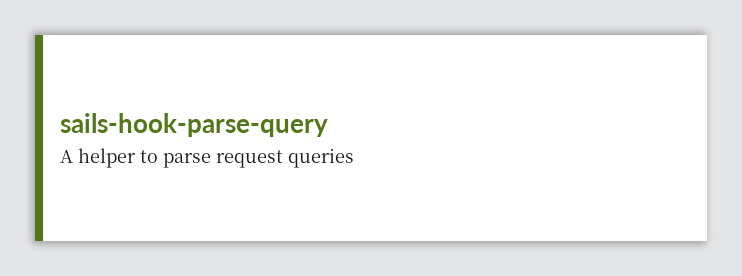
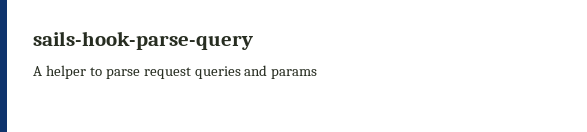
(354, 158) none -> [244,65,318,79] and params

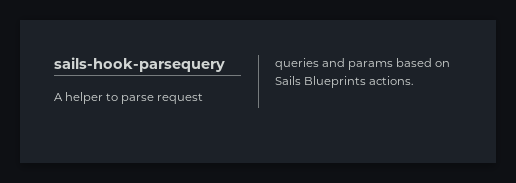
[33,31,253,50] sails-hook-parse-query -> [54,57,225,72] sails-hook-parsequery
(318, 74) none -> [396,58,451,67] [275,76,414,88] based on Sails Blueprints actions.

